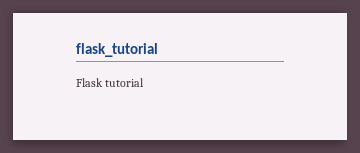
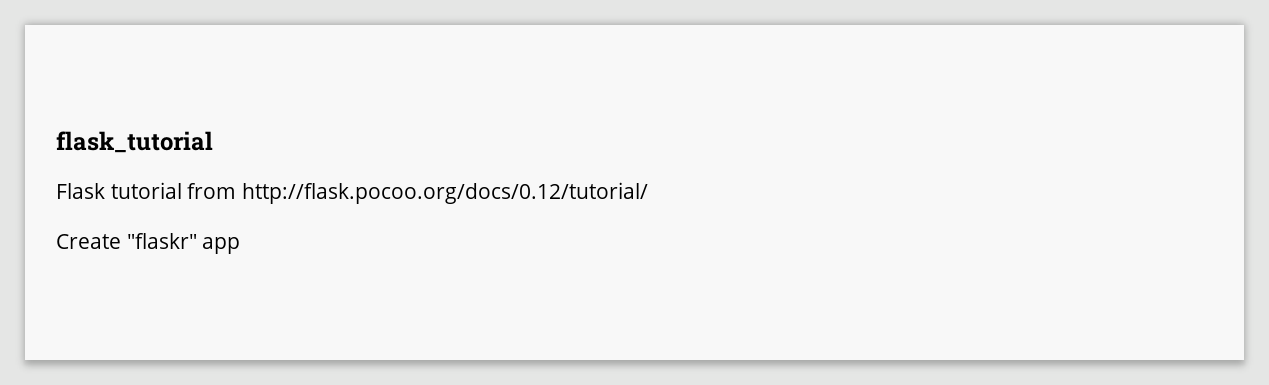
(145, 82) none -> [187,182,649,204] [56,233,241,254] from http://flask.pocoo.org/docs/0.12/tutorial/ // Create "flaskr" app

